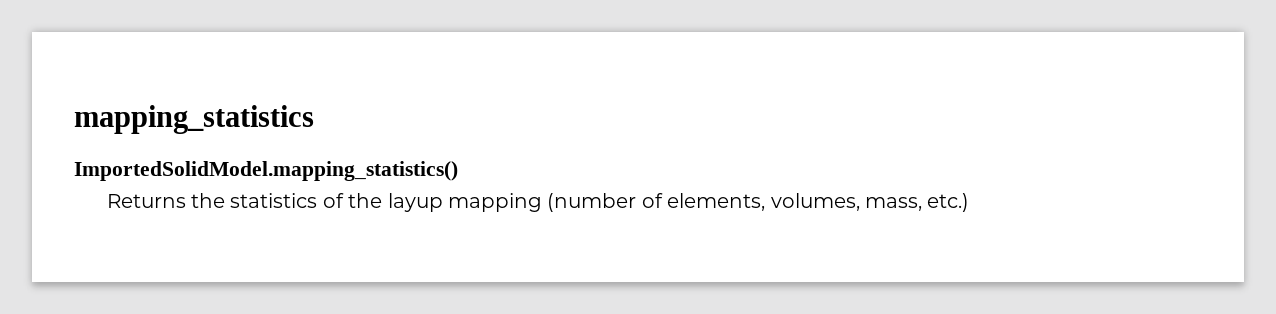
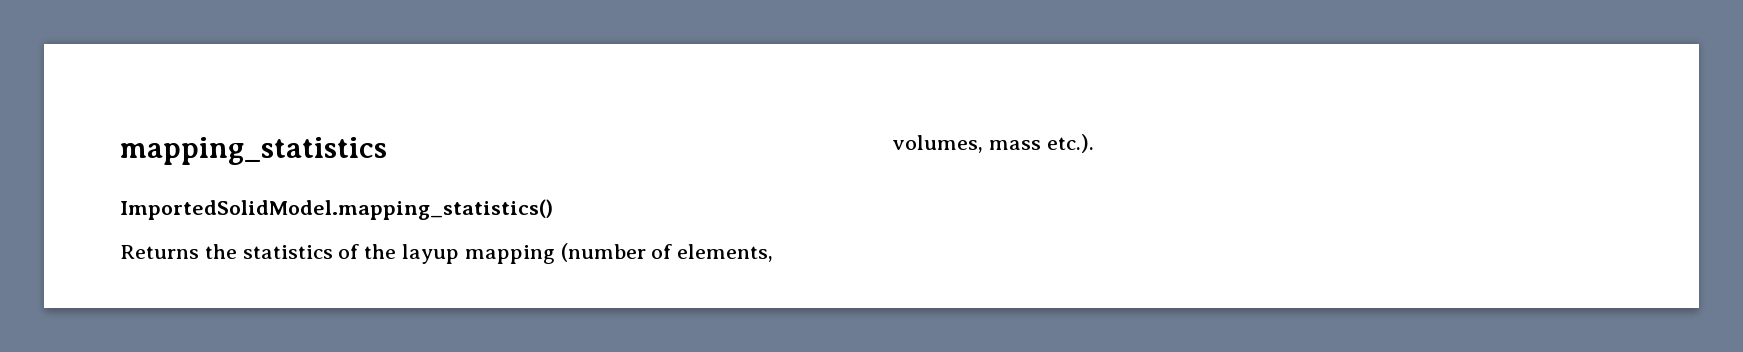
[865,193,970,212] mass, etc.) -> [988,134,1094,153] mass etc.).

